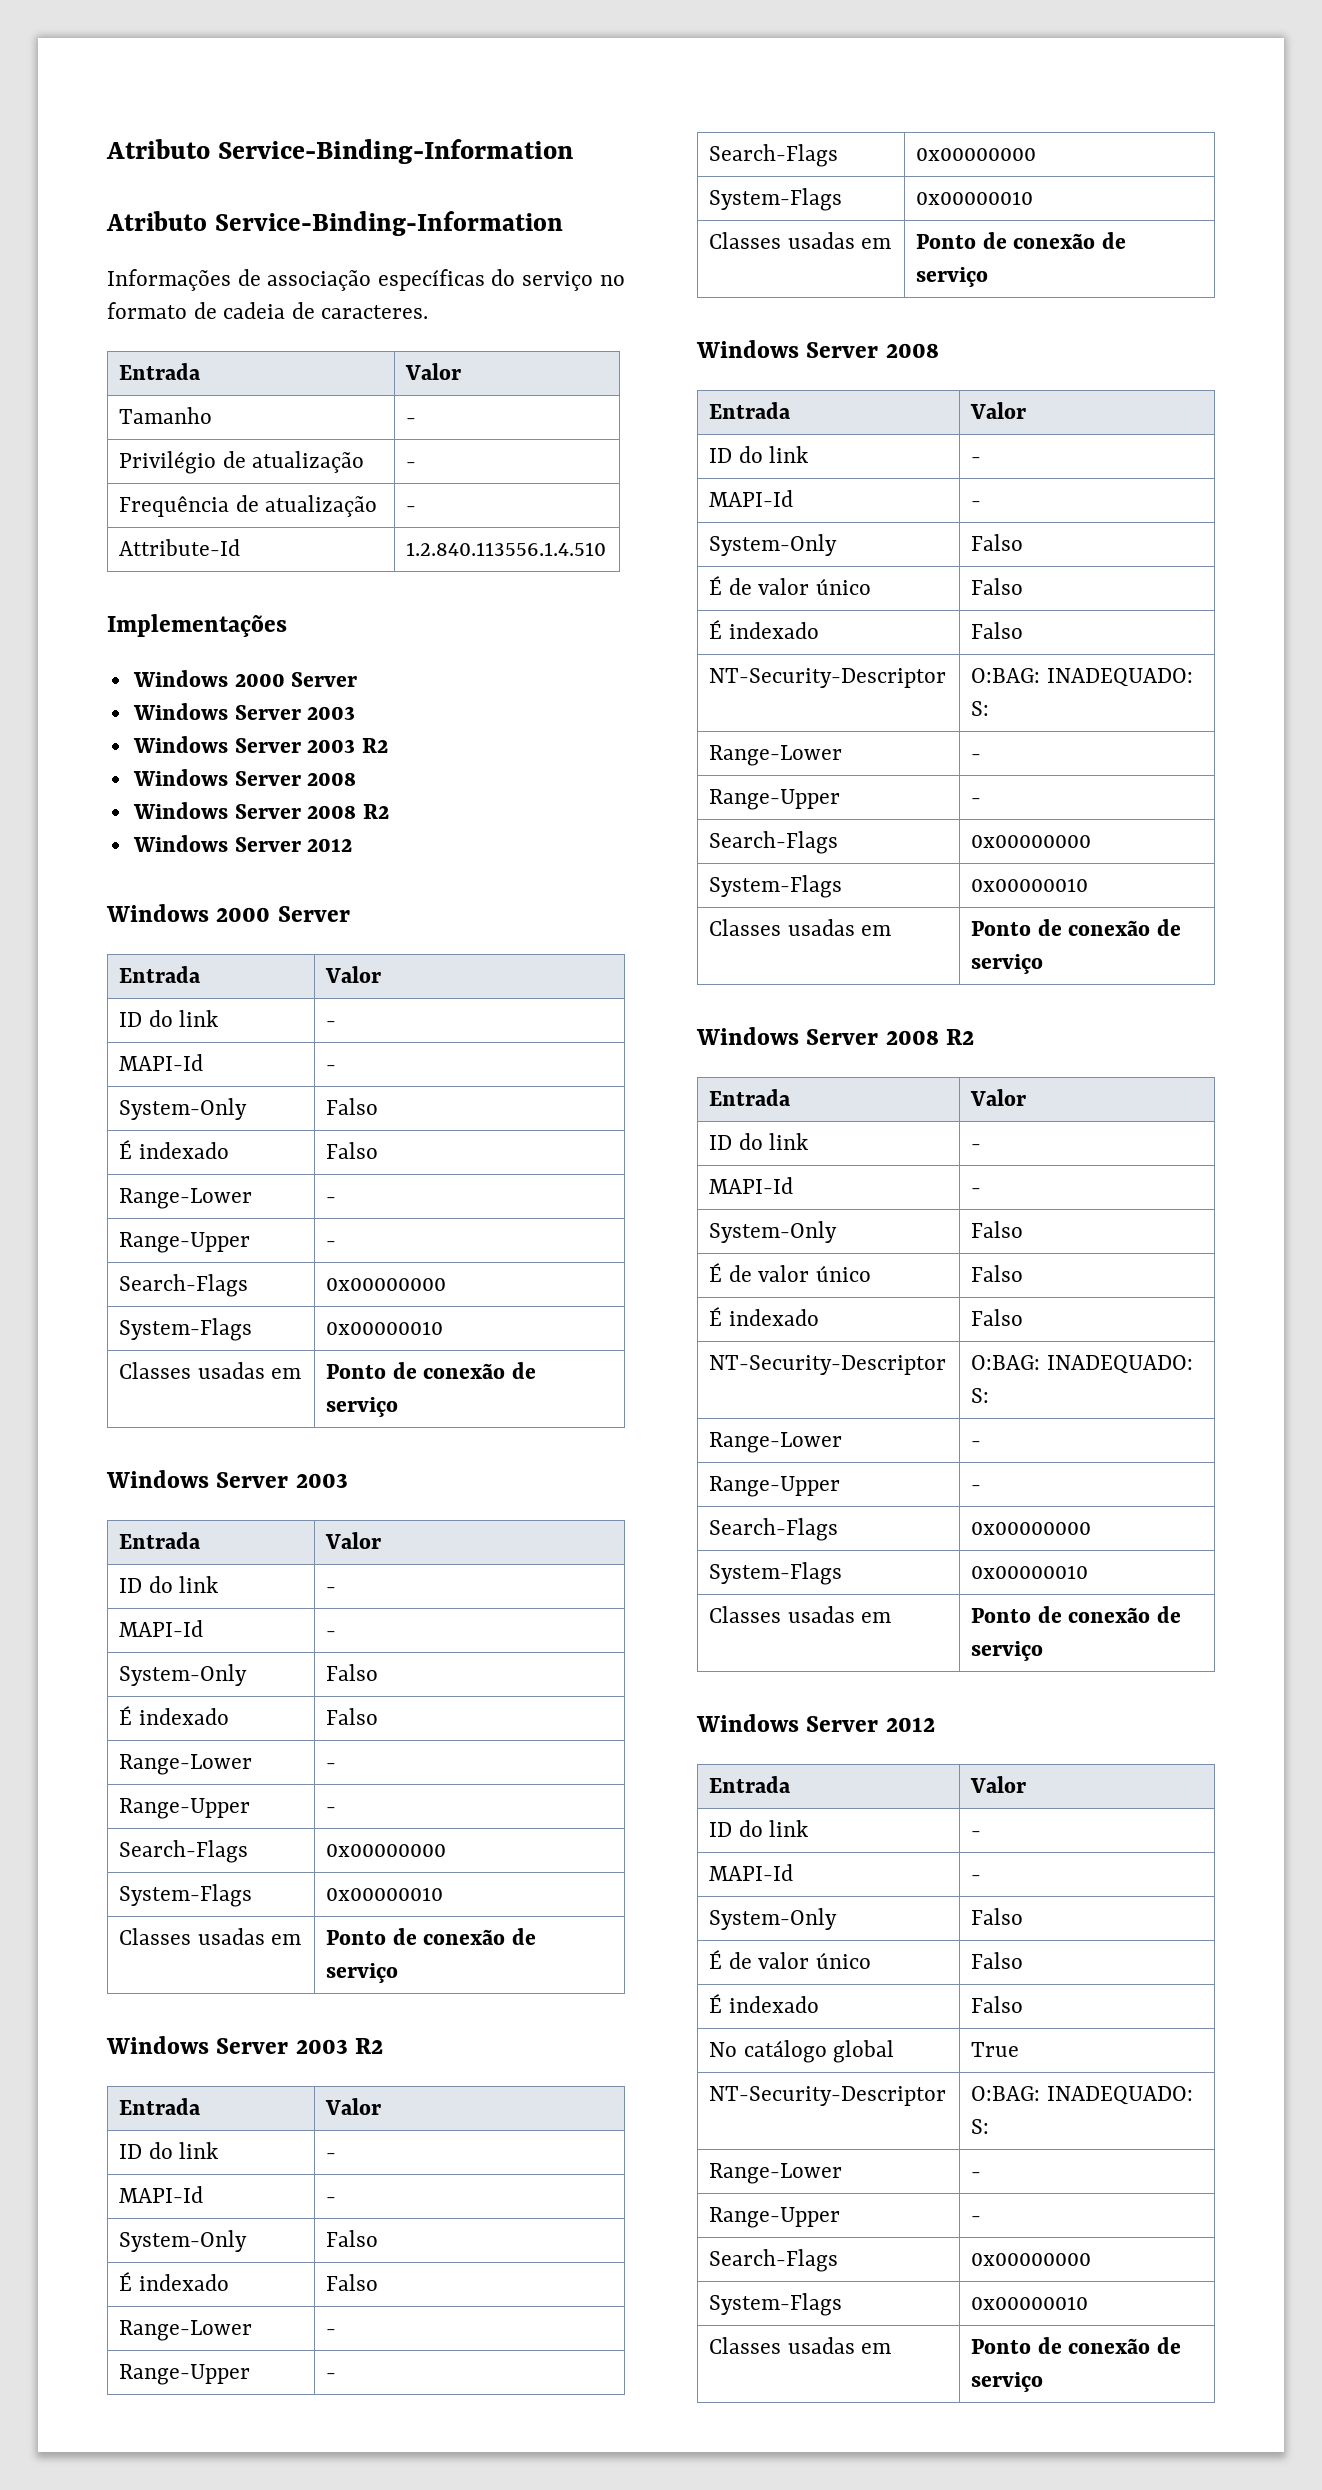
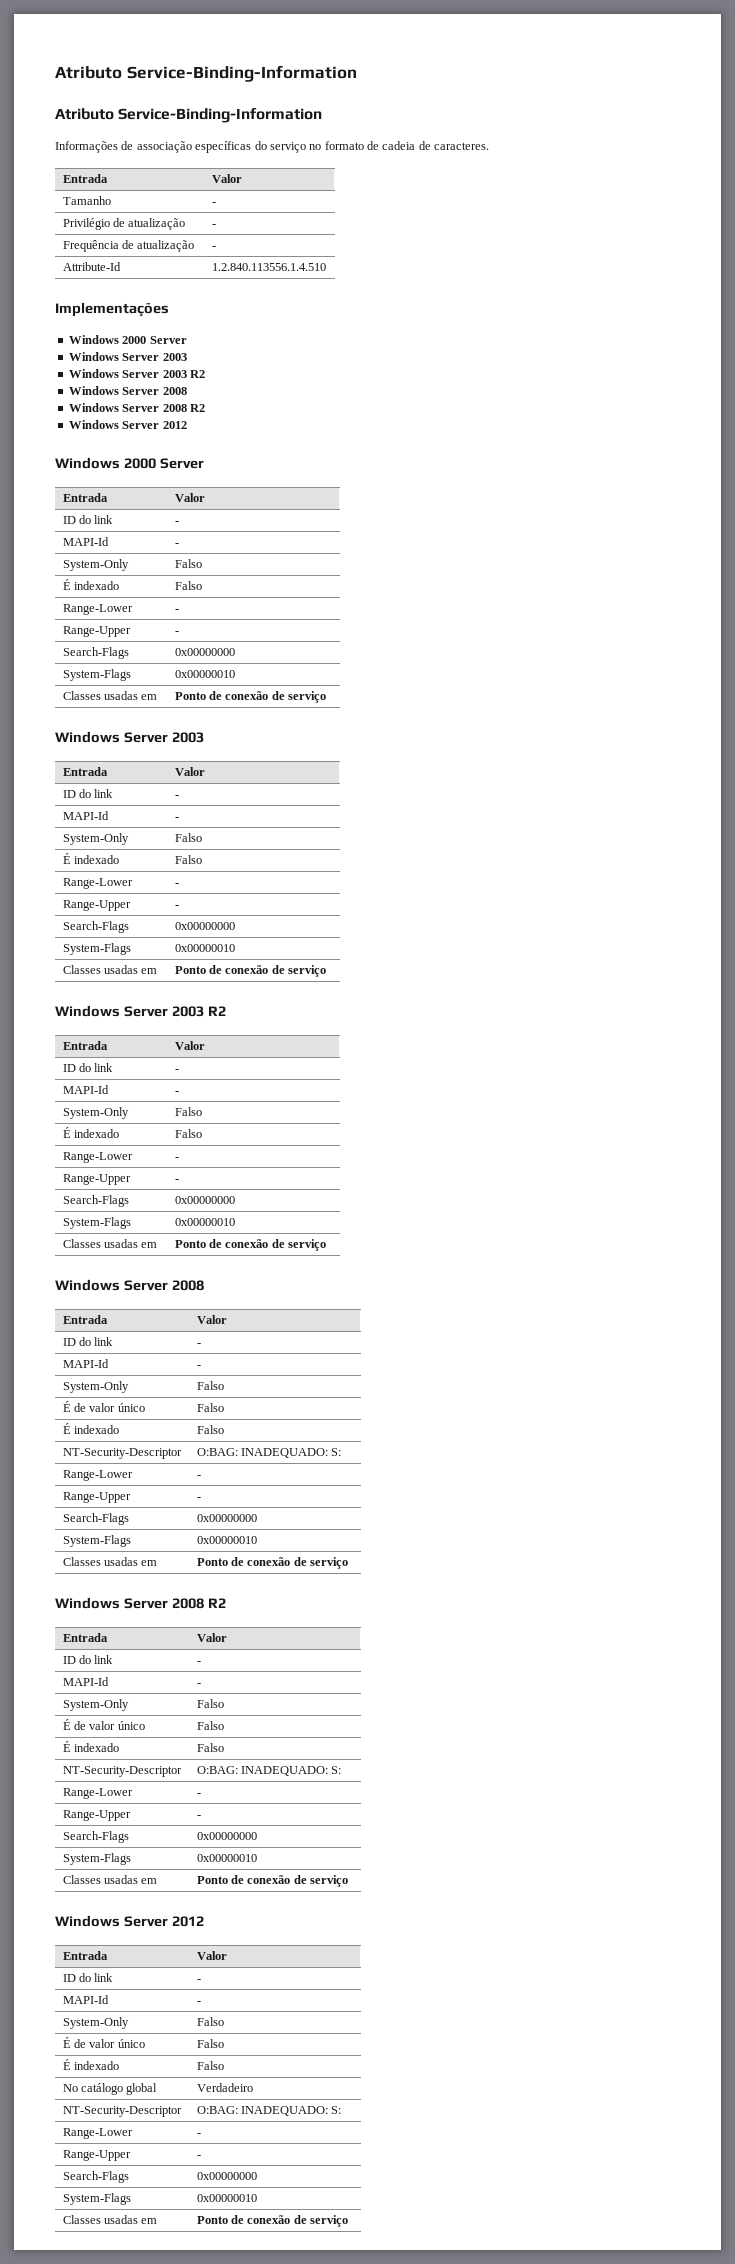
[971,2042,1020,2057] True -> [196,2083,253,2092] Verdadeiro

